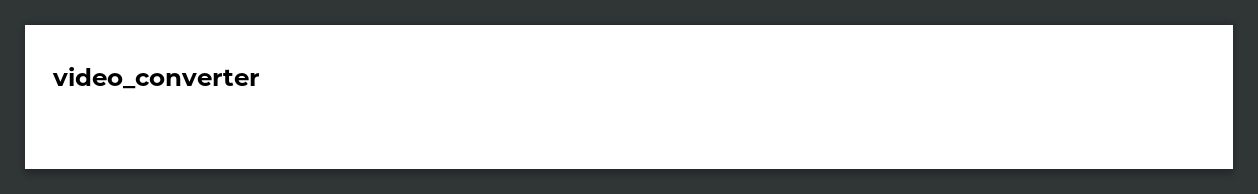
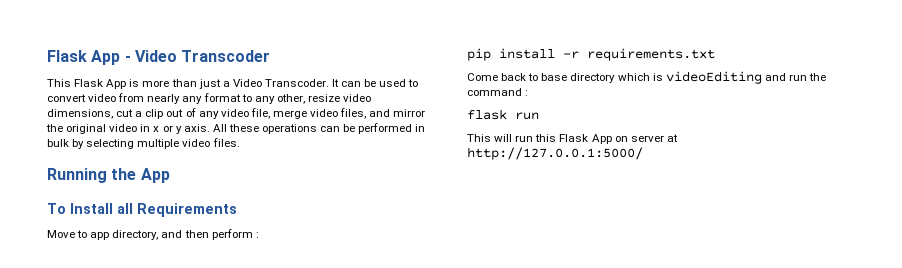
[52,67,260,89] video_converter -> [47,50,271,65] [47,79,419,89] [47,93,372,104] [47,108,426,119] [46,123,426,134] [47,138,240,149] [47,168,170,183] [47,203,237,217] [47,229,259,240] [467,48,715,61] [467,71,827,84] [467,88,529,96] [467,109,539,120] [467,134,678,144] [467,147,643,160] Flask App - Video Transcoder // This Flask App is more than just a Video Transcoder. It can be used to convert video from nearly any format to any other, resize video dimensions, cut a clip out of any video file, merge video files, and mirror the original video in x or y axis. All these operations can be performed in bulk by selecting multiple video files. // Running the App // To Install all Requirements // Move to app directory, and then perform : // pip install -r requirements.txt // Come back to base directory which is videoEditing and run the command : // flask run // This will run this Flask App on server at http://127.0.0.1:5000/

